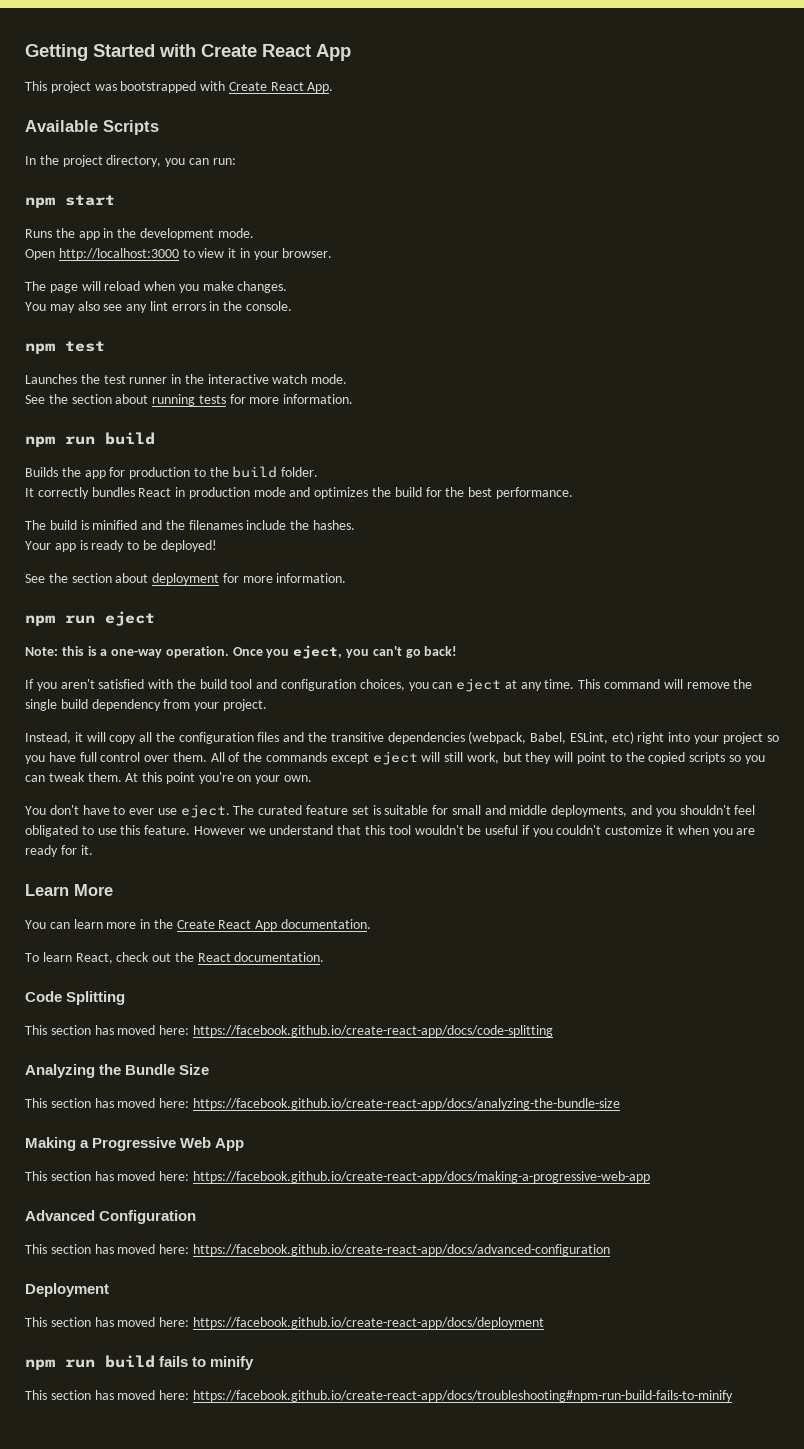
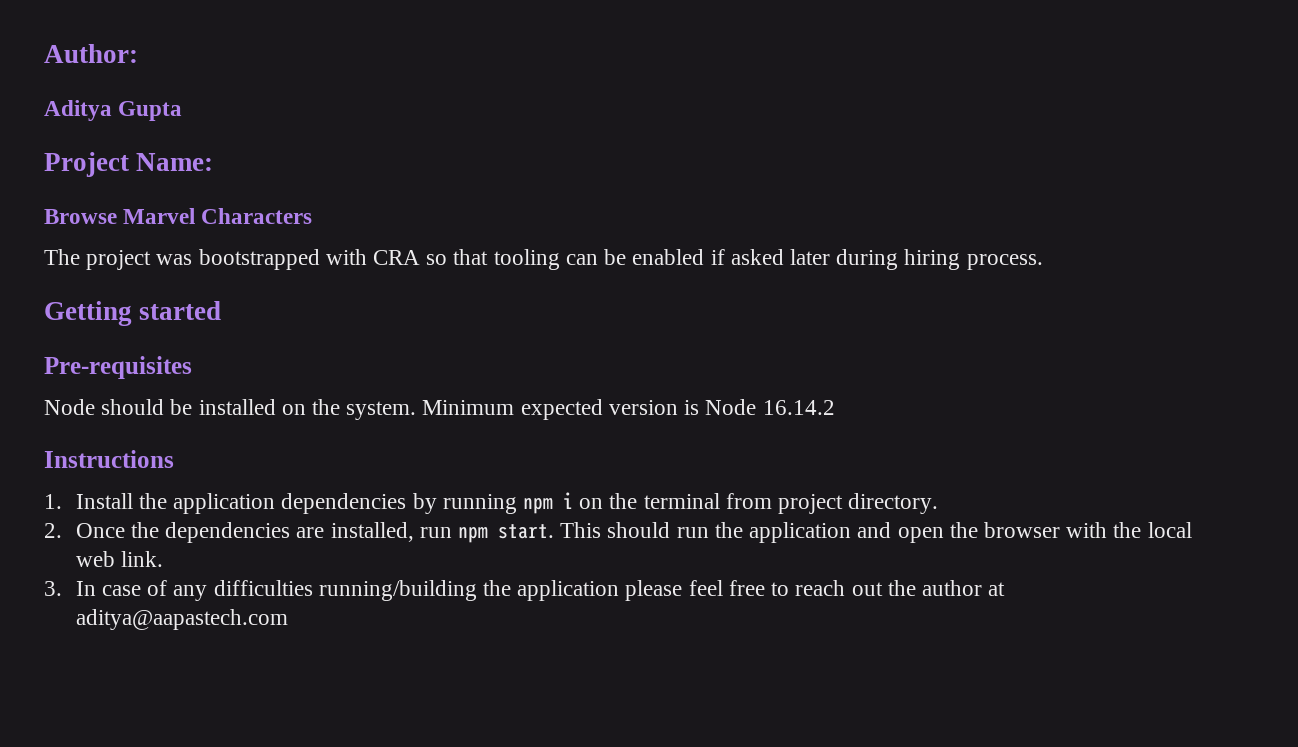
[25,44,351,61] [25,81,334,93] [25,120,159,135] [25,155,236,167] [25,195,115,208] [25,228,254,240] [25,248,333,260] [25,281,288,293] [25,301,293,313] [25,341,105,354] [25,374,348,384] [25,394,354,406] [25,432,155,447] [25,466,319,479] [25,487,573,499] [25,520,356,530] [25,540,217,552] [25,573,347,585] [25,611,155,626] [25,645,458,659] [25,678,753,692] [25,699,267,711] [25,731,779,744] [25,751,765,765] [25,772,313,784] [25,804,756,818] [25,825,756,837] [25,845,93,857] [25,884,113,896] [25,919,372,931] [25,952,325,964] [25,991,126,1005] [25,1025,553,1037] [25,1064,210,1078] [25,1098,620,1110] [25,1137,245,1151] [25,1171,650,1183] [25,1210,197,1224] [25,1244,610,1256] [25,1283,109,1297] [25,1317,544,1329] [25,1355,255,1370] [25,1390,733,1402] Getting Started with Create React App // This project was bootstrapped with Create React App. // Available Scripts // In the project directory, you can run: // npm start // Runs the app in the development mode. // Open http://localhost:3000 to view it in your browser. // The page will reload when you make changes. // You may also see any lint errors in the console. // npm test // Launches the test runner in the interactive watch mode. // See the section about running tests for more information. // npm run build // Builds the app for production to the build folder. // It correctly bundles React in production mode and optimizes the build for the best performance. // The build is minified and the filenames include the hashes. // Your app is ready to be deployed! // See the section about deployment for more information. // npm run eject // Note: this is a one-way operation. Once you eject, you can't go back! // If you aren't satisfied with the build tool and configuration choices, you can eject at any time. This command will remove the single build dependency from your project. // Instead, it will copy all the configuration files and the transitive dependencies (webpack, Babel, ESLint, etc) right into your project so you have full control over them. All of the commands except eject will still work, but they will point to the copied scripts so you can tweak them. At this point you're on your own. // You don't have to ever use eject. The curated feature set is suitable for small and middle deployments, and you shouldn't feel obligated to use this feature. However we understand that this tool wouldn't be useful if you couldn't customize it when you are ready for it. // Learn More // You can learn more in the Create React App documentation. // To learn React, check out the React documentation. // Code Splitting // This section has moved here: https://facebook.github.io/create-react-app/docs/code-splitting // Analyzing the Bundle Size // This section has moved here: https://facebook.github.io/create-react-app/docs/analyzing-the-bundle-size // Making a Progressive Web App // This section has moved here: https://facebook.github.io/create-react-app/docs/making-a-progressive-web-app // Advanced Configuration // This section has moved here: https://facebook.github.io/create-react-app/docs/advanced-configuration // Deployment // This section has moved here: https://facebook.github.io/create-react-app/docs/deployment // npm run build fails to minify // This section has moved here: https://facebook.github.io/create-react-app/docs/troubleshooting#npm-run-build-fails-to-minify -> [44,44,138,63] [44,100,183,121] [44,152,214,177] [44,208,313,224] [44,249,1043,270] [44,301,222,326] [44,356,192,379] [44,399,835,420] [44,450,174,468] [44,492,939,514] [44,522,1192,543] [75,551,164,567] [44,580,1006,601] [75,609,288,630] Author: // Aditya Gupta // Project Name: // Browse Marvel Characters // The project was bootstrapped with CRA so that tooling can be enabled if asked later during hiring process. // Getting started // Pre-requisites // Node should be installed on the system. Minimum expected version is Node 16.14.2 // Instructions // 1. Install the application dependencies by running npm i on the terminal from project directory. // 2. Once the dependencies are installed, run npm start. This should run the application and open the browser with the local web link. // 3. In case of any difficulties running/building the application please feel free to reach out the author at aditya@aapastech.com

